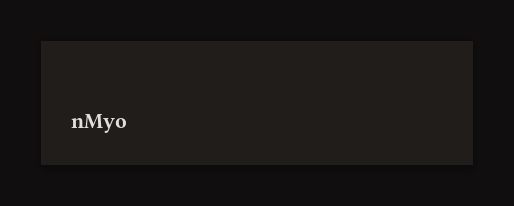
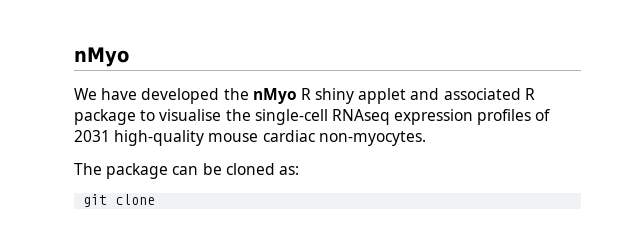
[71,114,127,133] nMyo -> [74,47,129,67] [74,88,535,104] [74,109,551,125] [74,130,426,146] [74,163,299,179] [83,194,156,207] nMyo // We have developed the nMyo R shiny applet and associated R package to visualise the single-cell RNAseq expression profiles of 2031 high-quality mouse cardiac non-myocytes. // The package can be cloned as: // git clone

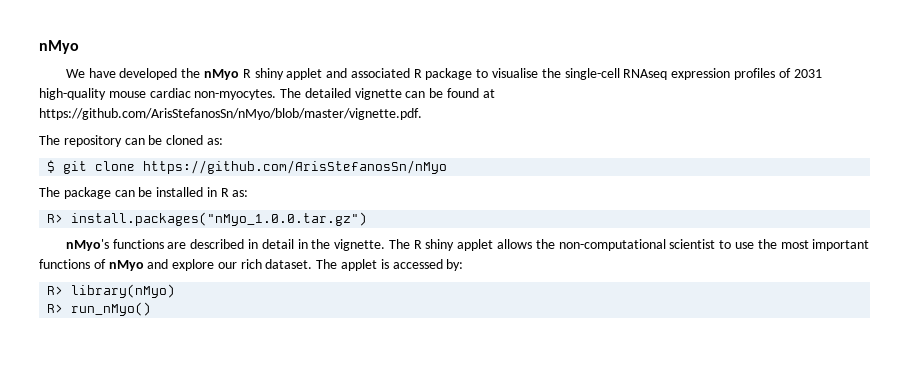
[74,163,299,179] [83,194,156,207] // The package can be cloned as: // git clone -> [280,88,495,100] [39,108,422,120] [39,135,223,147] [47,160,448,174] [39,187,249,199] [47,212,368,226] [65,239,870,251] [39,259,464,271] [47,284,176,298] [47,302,152,316] The detailed vignette can be found at https://github.com/ArisStefanosSn/nMyo/blob/master/vignette.pdf. // The repository can be cloned as: // $ git clone https://github.com/ArisStefanosSn/nMyo // The package can be installed in R as: // R> install.packages("nMyo_1.0.0.tar.gz") // nMyo's functions are described in detail in the vignette. The R shiny applet allows the non-computational scientist to use the most important functions of nMyo and explore our rich dataset. The applet is accessed by: // R> library(nMyo) // R> run_nMyo()

